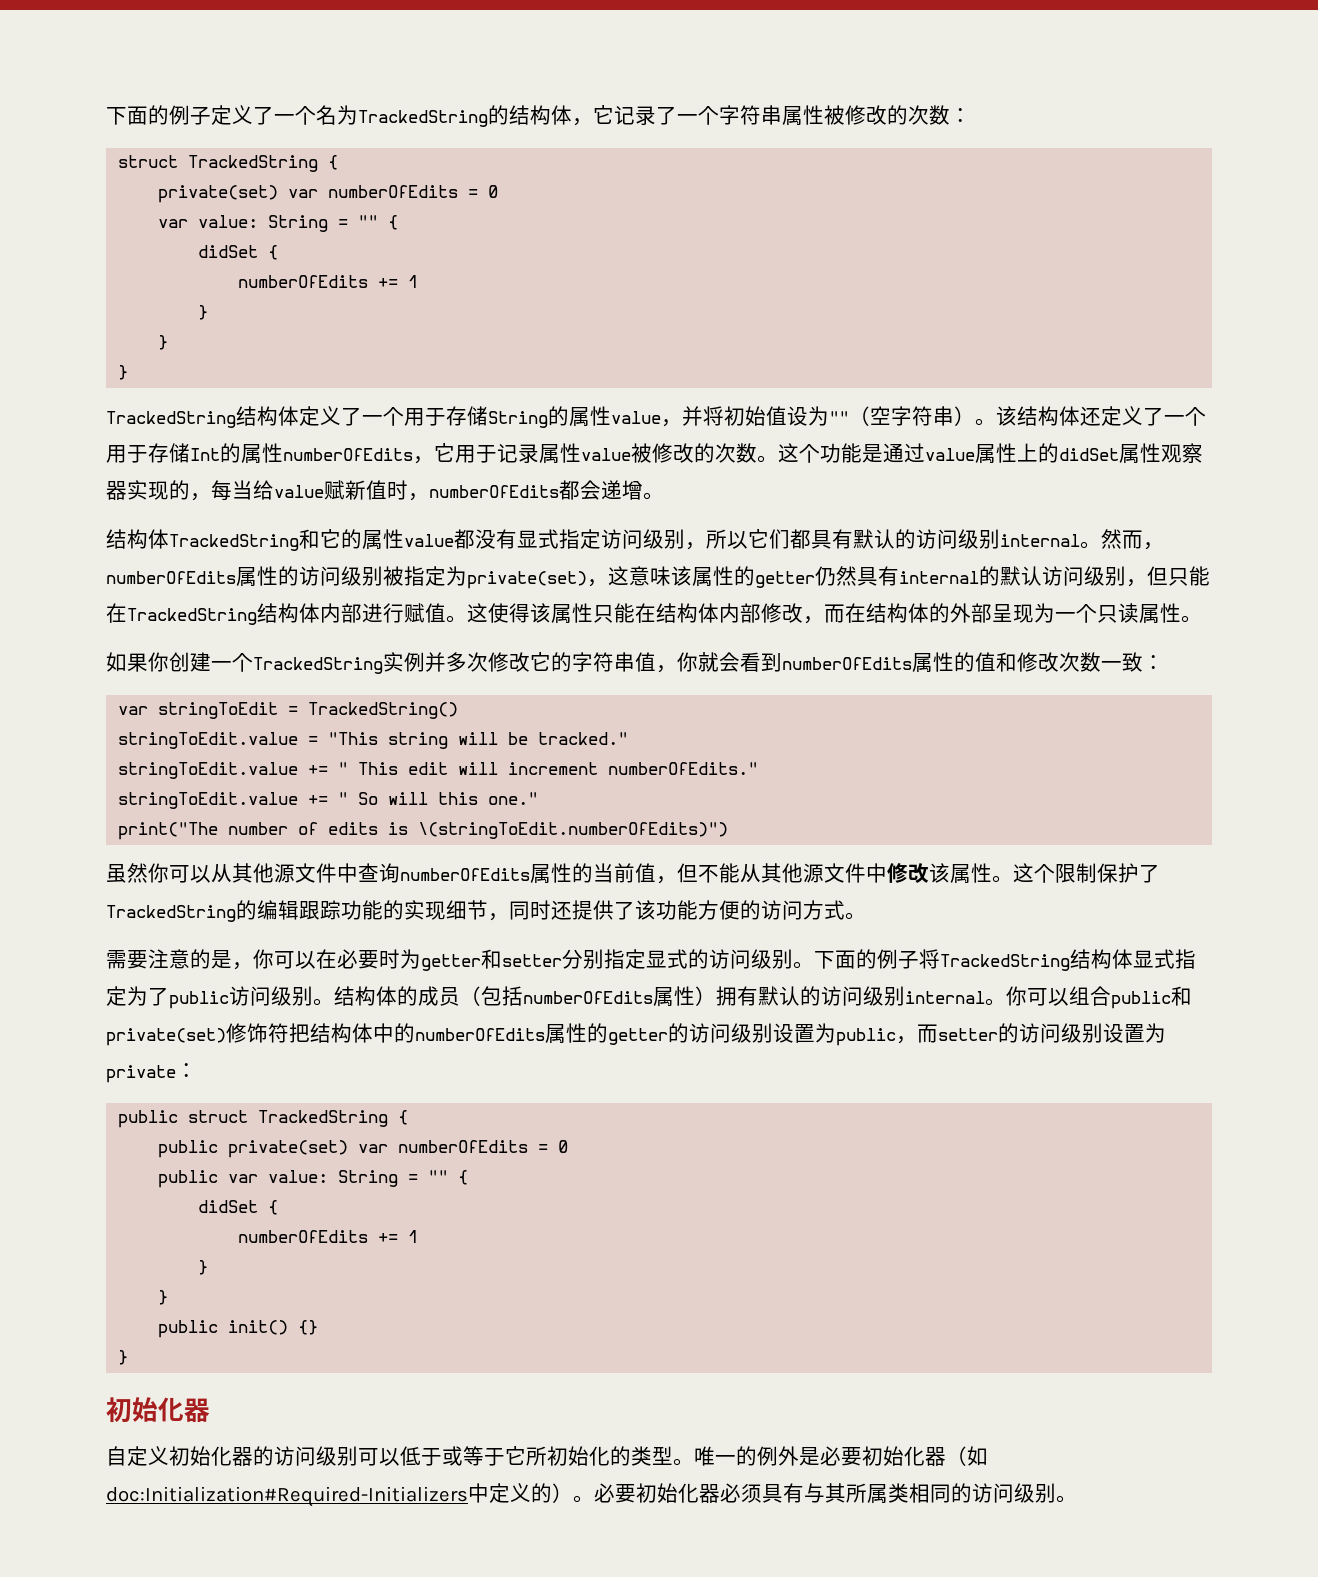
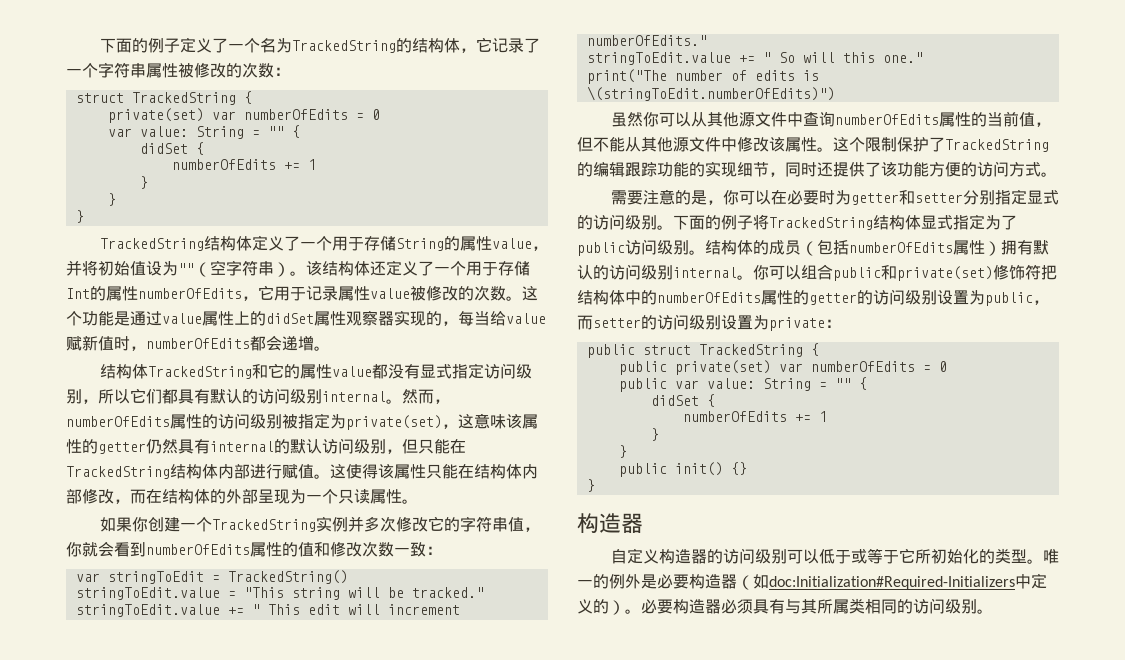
[106,1397,184,1423] 初始化 -> [577,513,621,533] 构造
[169,1446,232,1466] 初始化 -> [658,549,691,564] 构造
[862,1446,925,1466] 初始化 -> [689,574,721,589] 构造
[636,1483,699,1503] 初始化 -> [673,599,705,614] 构造

